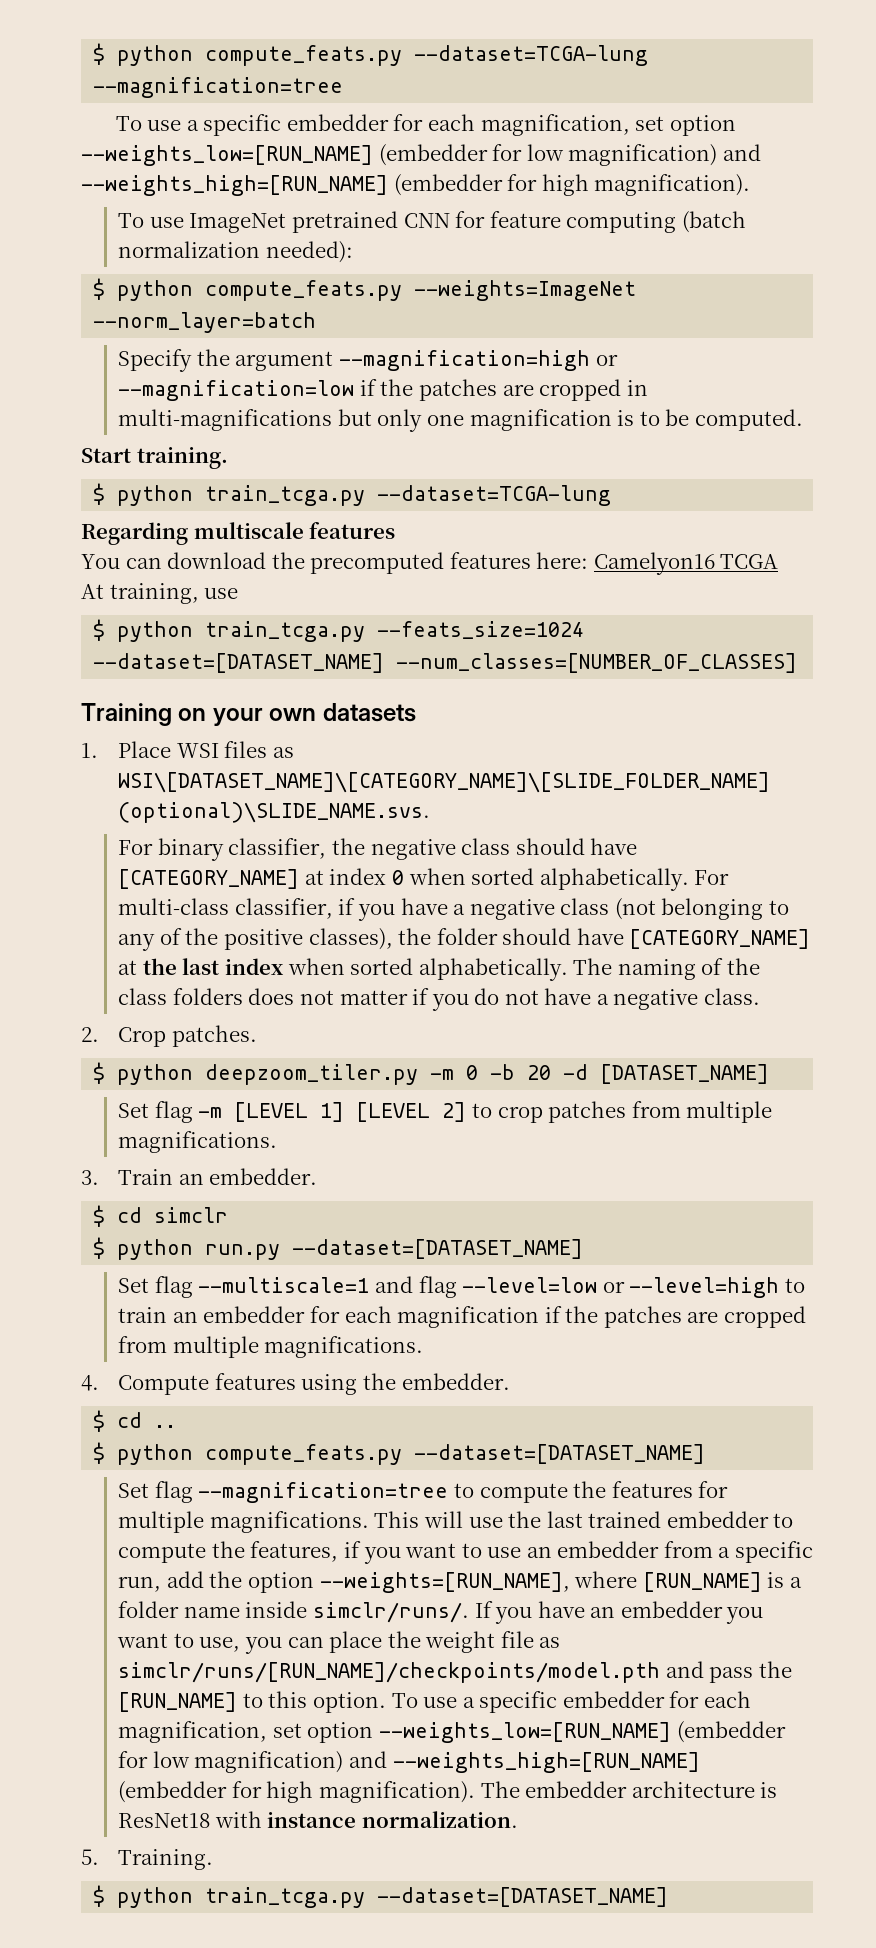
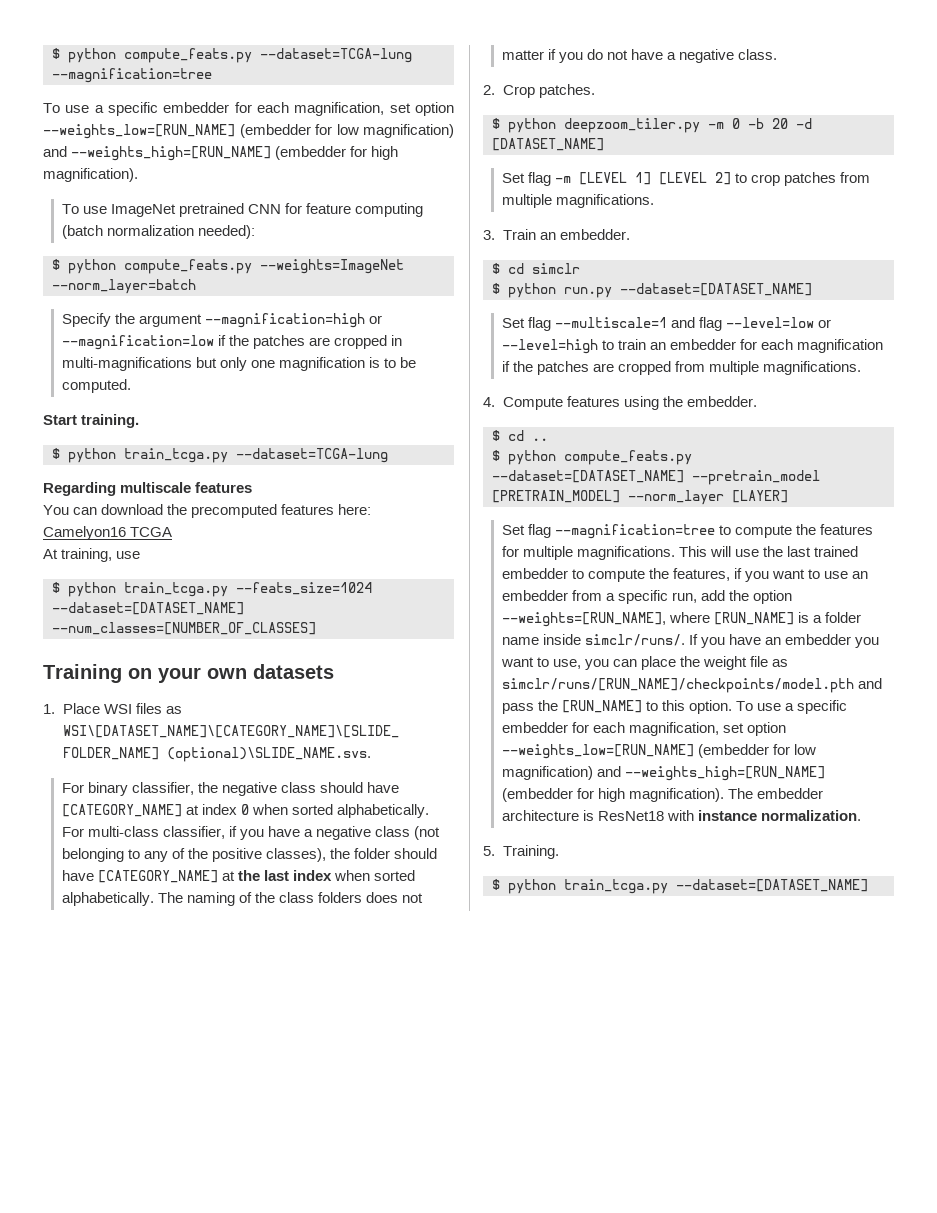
(706, 1454) none -> [692,470,820,485] [492,490,788,505] --pretrain_model [PRETRAIN_MODEL] --norm_layer [LAYER]

